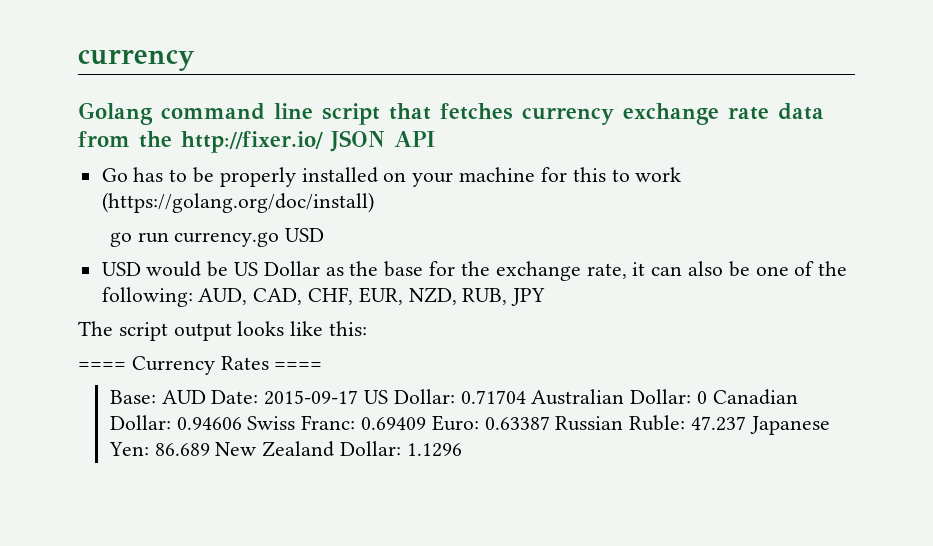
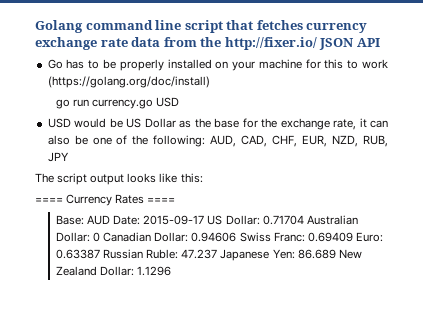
[78,49,195,71] currency // -> (35, 26) none

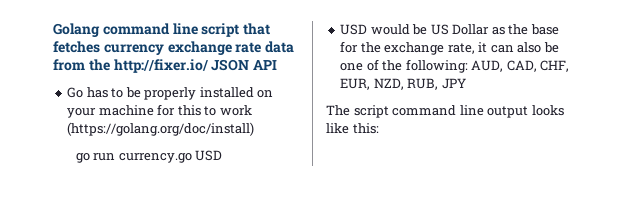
(88, 179) none -> [392,105,484,116] command line
[35,194,176,206] [56,215,358,225] [56,232,383,242] [56,249,362,261] [56,266,172,276] // ==== Currency Rates ==== // Base: AUD Date: 2015-09-17 US Dollar: 0.71704 Australian Dollar: 0 Canadian Dollar: 0.94606 Swiss Franc: 0.69409 Euro: 0.63387 Russian Ruble: 47.237 Japanese Yen: 86.689 New Zealand Dollar: 1.1296 -> (379, 128) none

